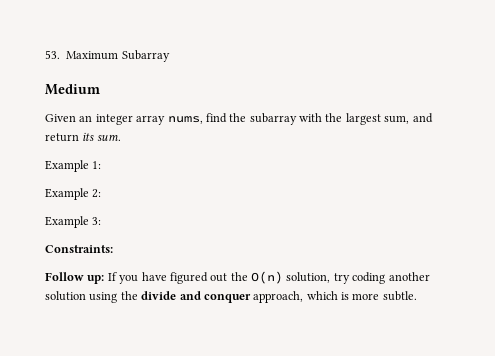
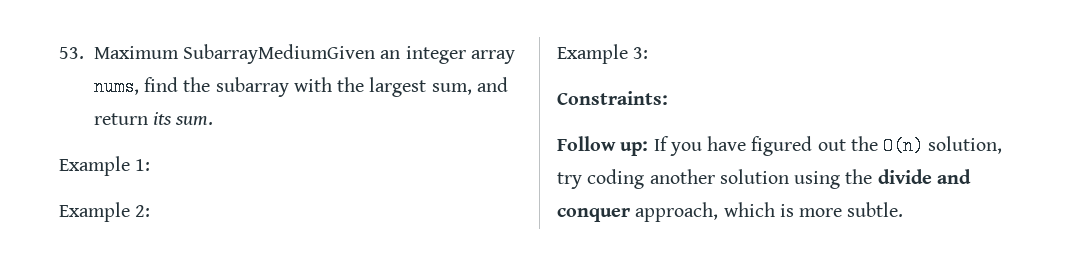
[121,50,170,62] [45,84,100,95] [45,114,76,122] Subarray // Medium // Given -> [183,44,376,64] SubarrayMediumGiven

